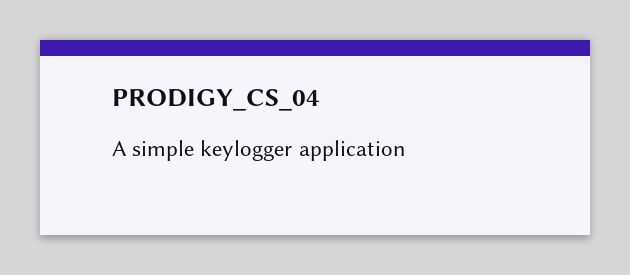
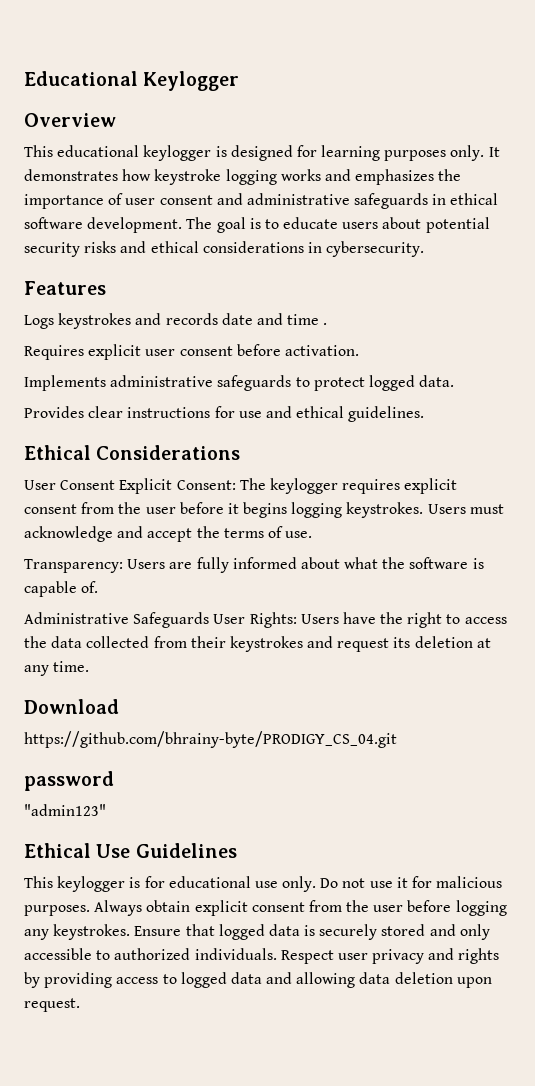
[112,89,320,111] [112,140,405,161] PRODIGY_CS_04 // A simple keylogger application -> [24,71,240,91] [24,113,116,127] [24,145,500,161] [24,169,462,185] [24,193,499,209] [24,217,490,233] [24,241,425,257] [24,281,106,295] [24,313,328,329] [24,344,359,360] [24,375,455,391] [24,406,425,422] [24,445,241,460] [24,478,458,494] [24,502,504,518] [24,526,313,542] [24,557,484,573] [24,581,99,597] [24,612,507,628] [24,636,491,652] [24,661,90,676] [24,699,119,714] [24,731,397,748] [24,771,114,791] [24,804,106,816] [24,843,237,858] [24,876,503,892] [24,900,507,916] [24,924,490,940] [24,948,500,964] [24,972,492,988] [24,998,80,1012] Educational Keylogger // Overview // This educational keylogger is designed for learning purposes only. It demonstrates how keystroke logging works and emphasizes the importance of user consent and administrative safeguards in ethical software development. The goal is to educate users about potential security risks and ethical considerations in cybersecurity. // Features // Logs keystrokes and records date and time . // Requires explicit user consent before activation. // Implements administrative safeguards to protect logged data. // Provides clear instructions for use and ethical guidelines. // Ethical Considerations // User Consent Explicit Consent: The keylogger requires explicit consent from the user before it begins logging keystrokes. Users must acknowledge and accept the terms of use. // Transparency: Users are fully informed about what the software is capable of. // Administrative Safeguards User Rights: Users have the right to access the data collected from their keystrokes and request its deletion at any time. // Download // https://github.com/bhrainy-byte/PRODIGY_CS_04.git // password // "admin123" // Ethical Use Guidelines // This keylogger is for educational use only. Do not use it for malicious purposes. Always obtain explicit consent from the user before logging any keystrokes. Ensure that logged data is securely stored and only accessible to authorized individuals. Respect user privacy and rights by providing access to logged data and allowing data deletion upon request.

